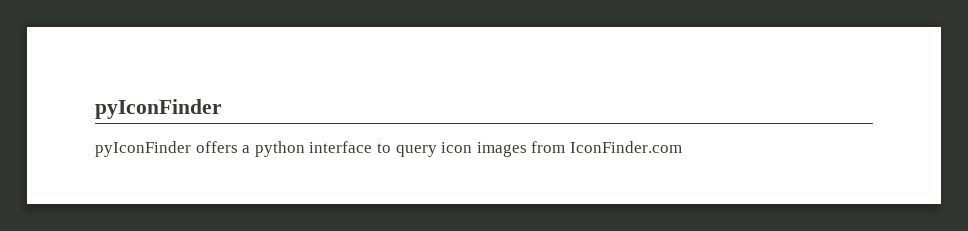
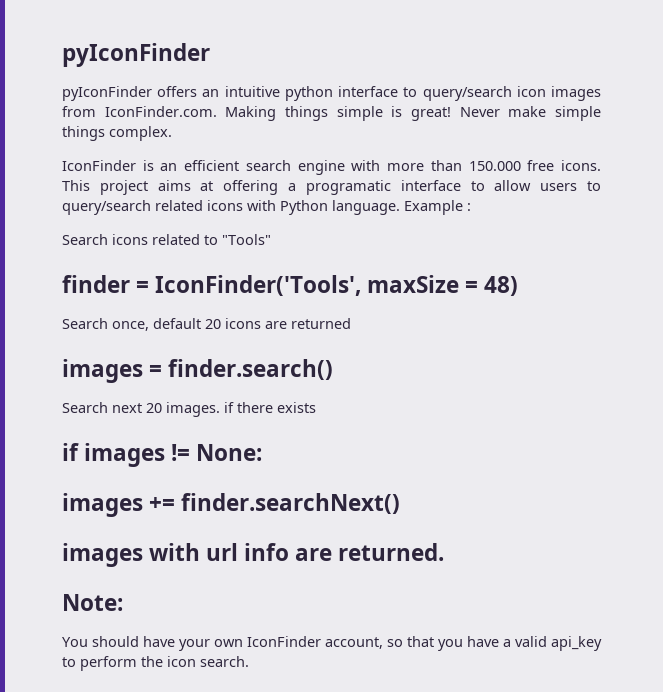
[242,145,251,153] a -> [202,86,280,97] an intuitive
[395,145,437,157] query -> [422,86,512,101] query/search
[569,141,682,153] IconFinder.com -> [104,106,602,121] [62,126,172,141] [62,160,602,175] [62,180,601,195] [62,200,471,215] [62,234,271,245] [62,275,519,296] [62,318,351,331] [62,359,334,383] [62,402,316,417] [62,443,263,467] [62,493,401,517] [62,543,445,567] [62,594,123,611] [62,636,602,651] [62,656,249,671] IconFinder.com. Making things simple is great! Never make simple things complex. // IconFinder is an efficient search engine with more than 150.000 free icons. This project aims at offering a programatic interface to allow users to query/search related icons with Python language. Example : // Search icons related to "Tools" // finder = IconFinder('Tools', maxSize = 48) // Search once, default 20 icons are returned // images = finder.search() // Search next 20 images. if there exists // if images != None: // images += finder.searchNext() // images with url info are returned. // Note: // You should have your own IconFinder account, so that you have a valid api_key to perform the icon search.

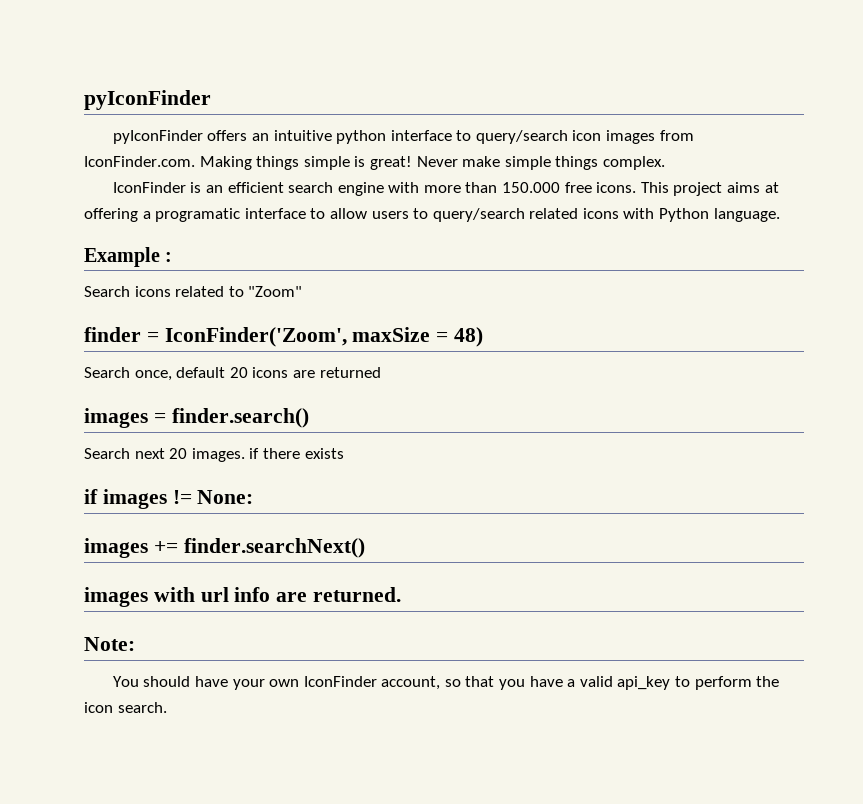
(400, 207) none -> (780, 215) //
[222,234,271,245] "Tools" -> [248,286,303,297] "Zoom"
[155,275,362,296] IconFinder('Tools', -> [164,327,347,347] IconFinder('Zoom',

